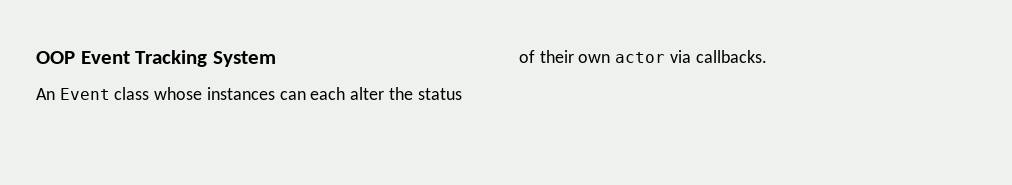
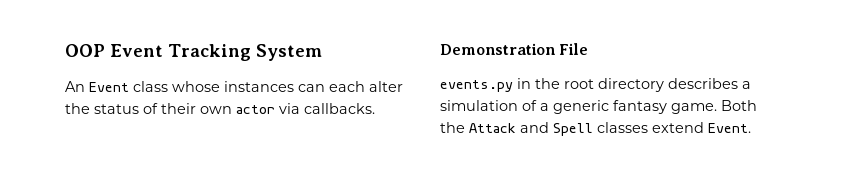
(767, 56) none -> [440,43,589,55] [440,78,751,92] [440,100,757,114] [440,122,751,136] // Demonstration File // events.py in the root directory describes a simulation of a generic fantasy game. Both the Attack and Spell classes extend Event.

